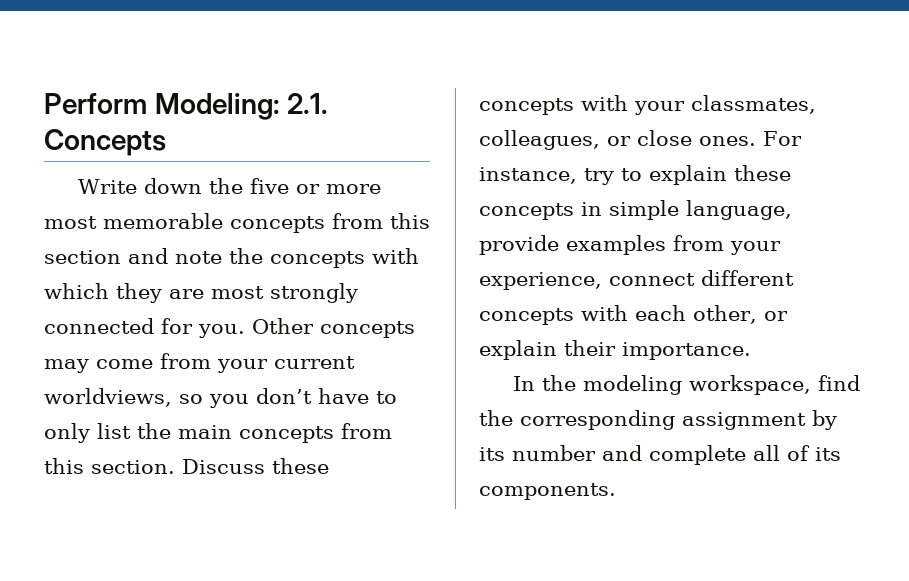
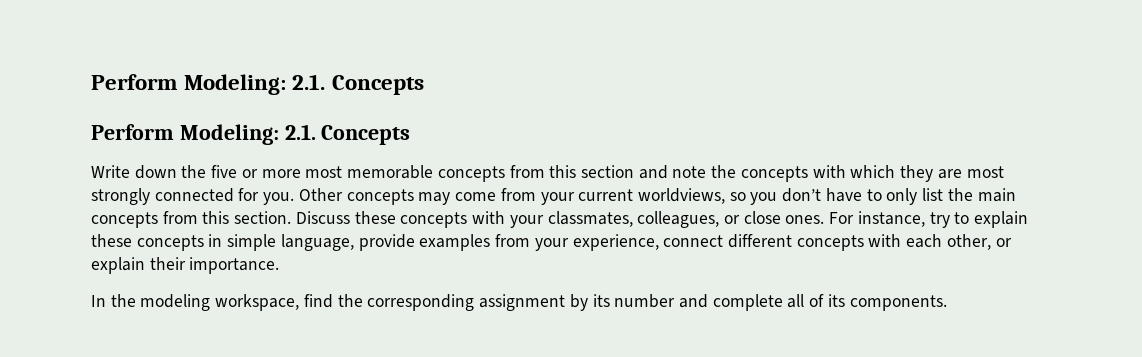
[44,93,329,120] [44,129,166,156] Perform Modeling: 2.1. Concepts -> [91,74,424,95] [91,124,411,145] Perform Modeling: 2.1. Concepts // Perform Modeling: 2.1. Concepts

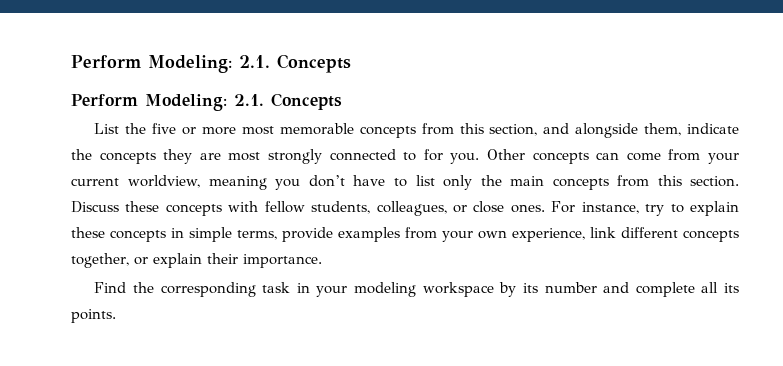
[91,165,177,179] Write down -> [94,123,120,134] List
[580,165,896,182] section and note the concepts with which -> [489,123,740,138] [71,149,156,164] section, and alongside them, indicate the concepts
(234, 195) none -> [403,152,417,161] to
[418,192,451,205] may -> [596,152,620,160] can
[637,188,746,204] worldviews, so -> [127,175,267,190] worldview, meaning
[886,188,944,205] only list -> [415,175,472,190] list only
[509,211,633,228] your classmates, -> [264,201,371,214] fellow students,
[280,234,354,251] language, -> [237,230,277,240] terms,
[572,234,1012,251] [91,257,280,274] [91,294,566,311] experience, connect different concepts with each other, or explain their importance. // In the modeling workspace, find the corresponding assignment -> [478,227,739,242] [71,253,322,268] [94,282,494,297] own experience, link different concepts together, or explain their importance. // Find the corresponding task in your modeling workspace
[809,294,947,311] of its components. -> [724,283,739,293] [71,309,116,323] its points.

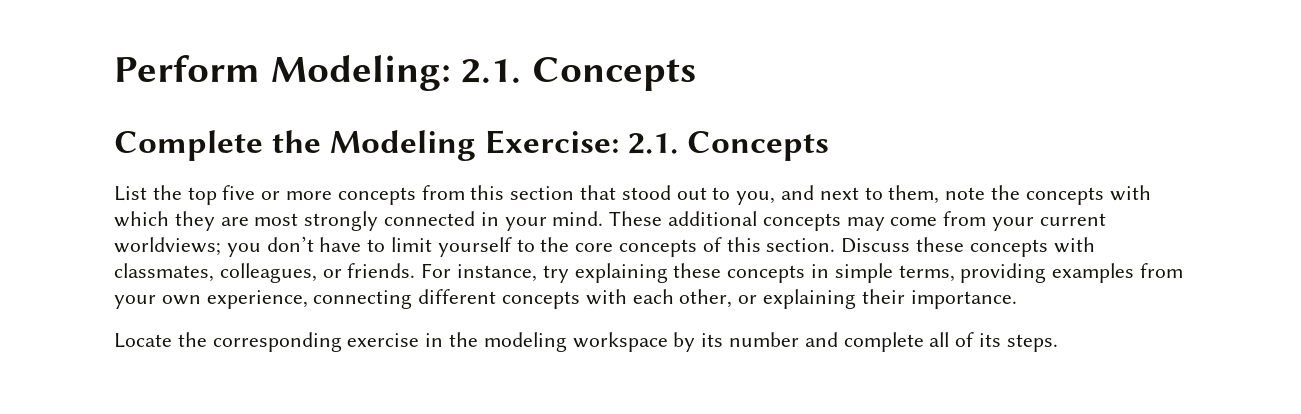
[71,54,351,73] [71,94,227,111] Perform Modeling: 2.1. Concepts // Perform Modeling: -> [114,55,696,91] [114,130,620,161] Perform Modeling: 2.1. Concepts // Complete the Modeling Exercise:
(147, 128) none -> [187,187,217,205] top
[241,123,740,138] [71,149,156,164] most memorable concepts from this section, and alongside them, indicate the concepts -> [337,185,1151,205] [114,211,169,227] concepts from this section that stood out to you, and next to them, note the concepts with which
[403,149,620,164] to for you. Other concepts can -> [480,211,885,231] in your mind. These additional concepts may
[127,175,267,190] worldview, meaning -> [114,237,221,256] worldviews;
[415,175,649,190] list only the main concepts from -> [391,237,722,257] limit yourself to the core concepts of
[264,201,545,216] fellow students, colleagues, or close ones. -> [114,263,416,283] classmates, colleagues, or friends.
[670,201,740,216] to explain -> [574,263,668,283] explaining
[282,227,333,242] provide -> [960,263,1047,283] providing
[590,227,616,238] link -> [313,290,413,309] connecting
[71,253,202,268] together, or explain -> [585,289,857,309] with each other, or explaining
[94,282,127,293] Find -> [114,333,172,348] Locate
[262,282,348,297] task in your -> [347,332,479,347] exercise in the
[724,283,739,293] [71,309,116,323] its points. -> [955,332,1058,352] of its steps.

